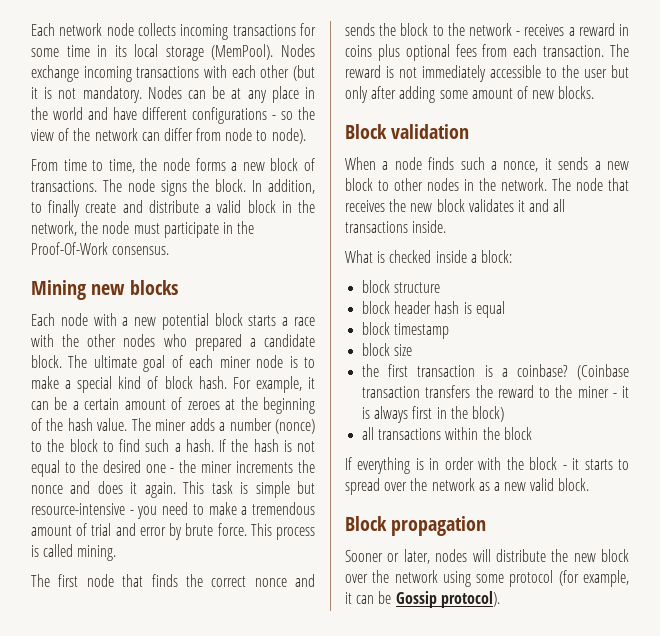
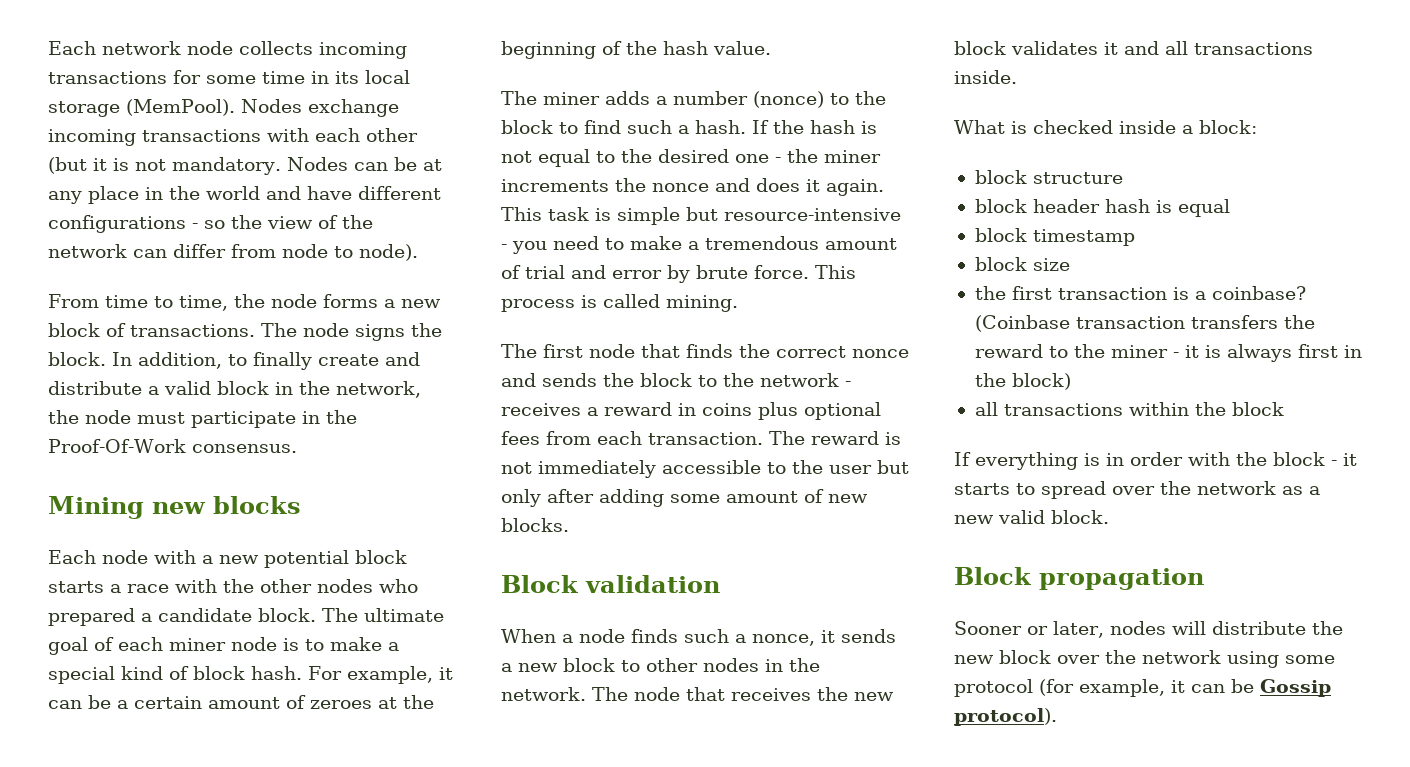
(128, 424) none -> (771, 48) //

